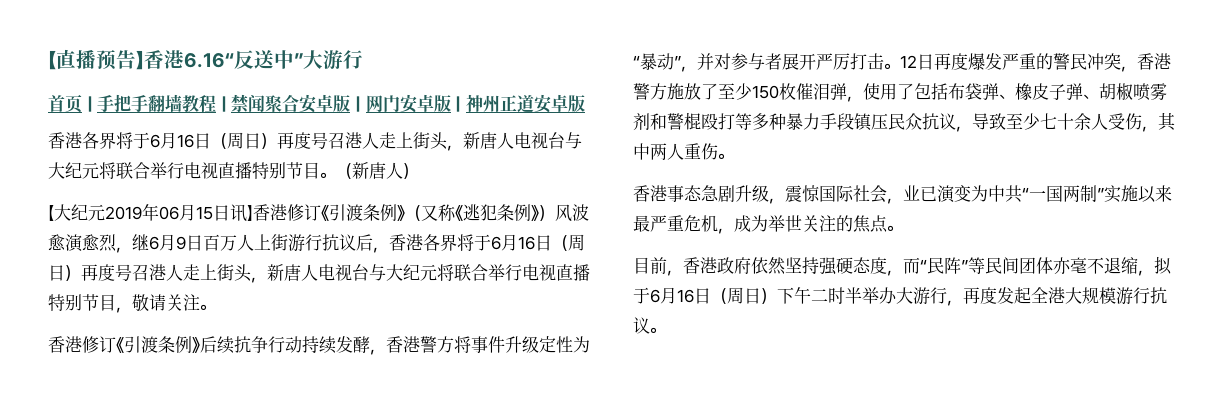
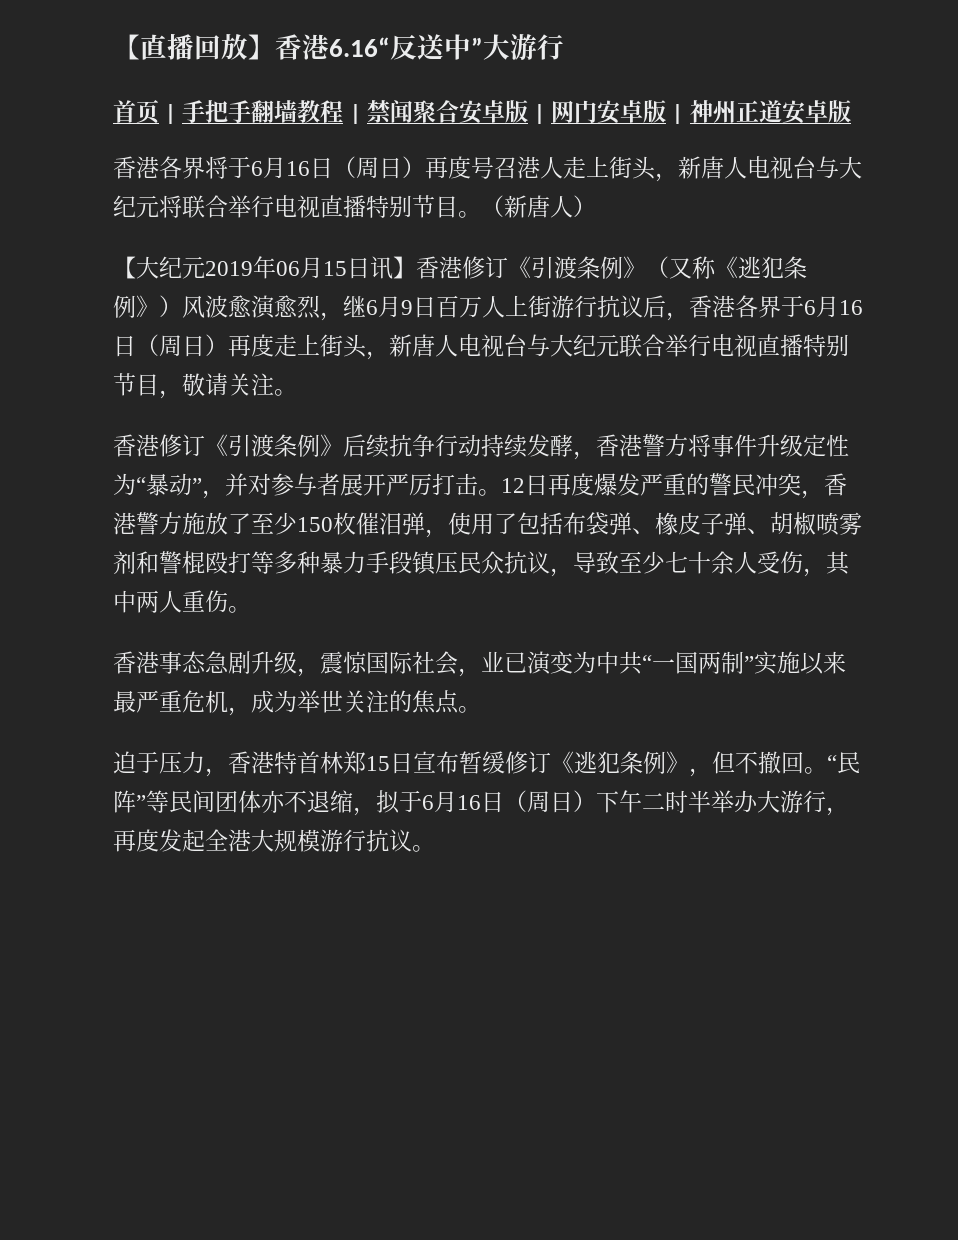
[96,50,136,70] 预告 -> [194,34,248,60] 回放
[457,234,585,251] [48,264,454,283] 将于6月16日（周日）再度号召港人走上街头，新唐人电视台与大纪元将 -> [781,295,863,317] [113,334,619,360] 于6月16日（周日）再度走上街头，新唐人电视台与大纪元
[633,257,920,276] 目前，香港政府依然坚持强硬态度，而 -> [113,751,827,777] 迫于压力，香港特首林郑15日宣布暂缓修订《逃犯条例》，但不撤回。
[1070,257,1087,273] 毫 -> (285, 801) none

